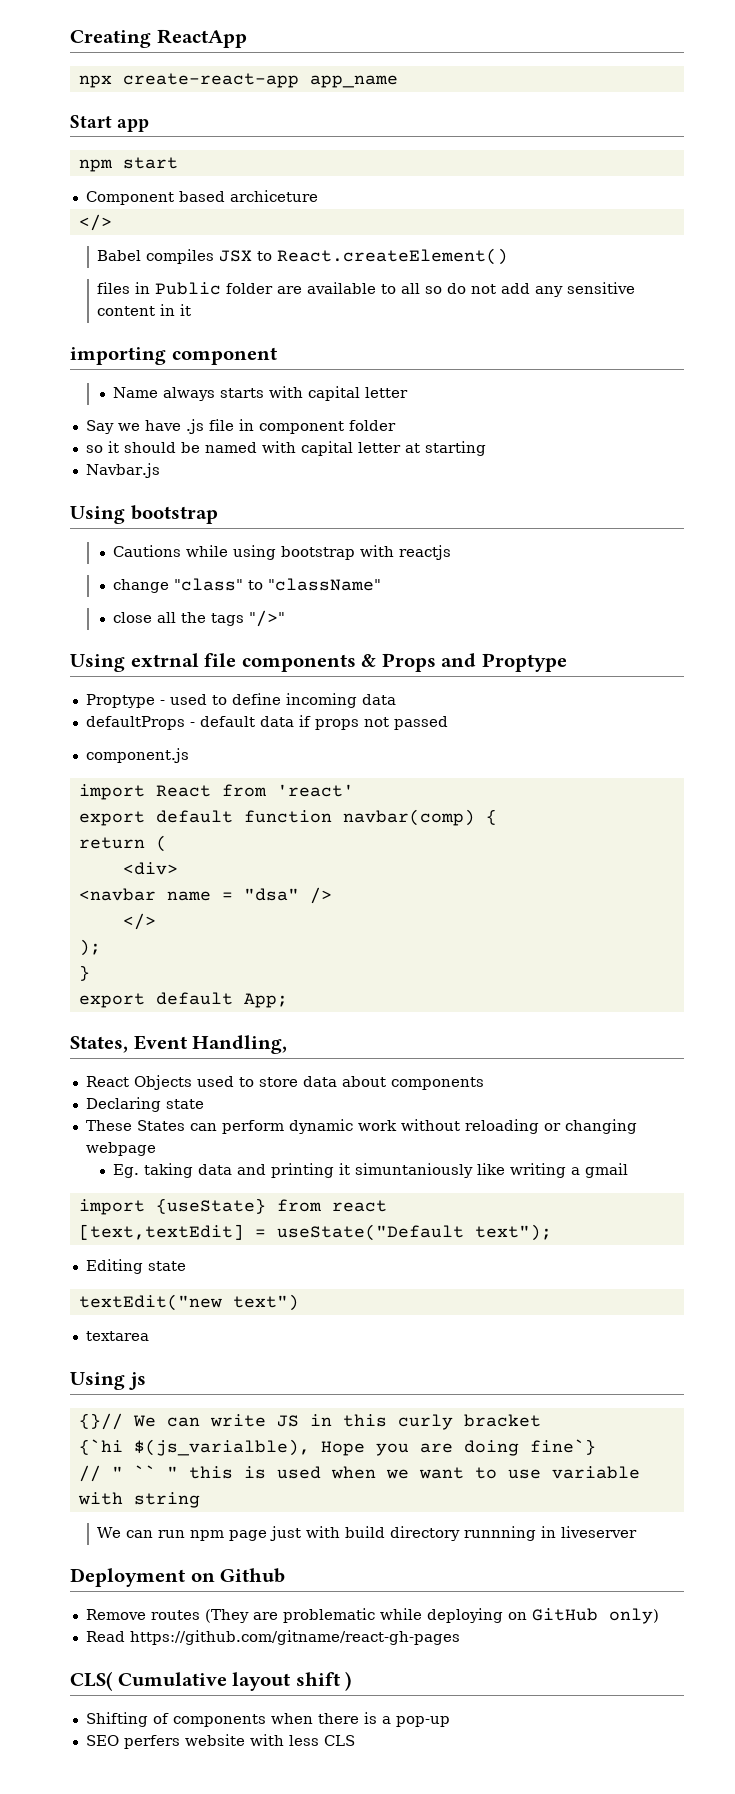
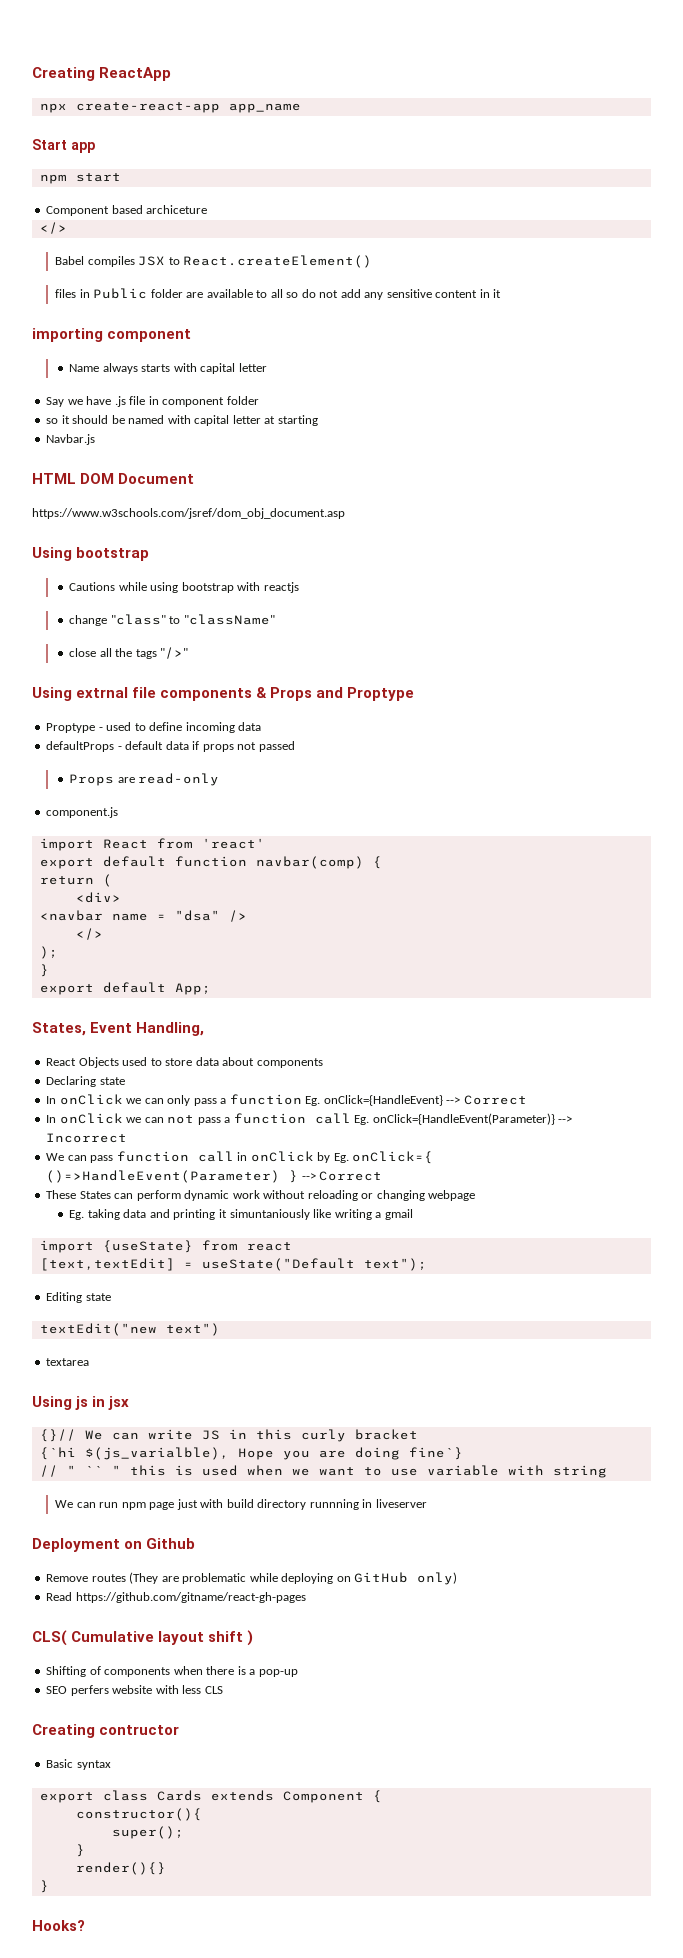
(160, 470) none -> [32,473,195,484] [32,508,345,519] // HTML DOM Document // https://www.w3schools.com/jsref/dom_obj_document.asp
(448, 723) none -> [69,773,220,786] // Props are read-only
(204, 1104) none -> [46,1094,527,1106] [46,1113,573,1125] [46,1133,128,1143] [46,1151,434,1164] [46,1170,383,1183] // In onClick we can only pass a function Eg. onClick={HandleEvent} --> Correct // In onClick we can not pass a function call Eg. onClick={HandleEvent(Parameter)} --> Incorrect // We can pass function call in onClick by Eg. onClick={ ()=>HandleEvent(Parameter) } --> Correct
(146, 1381) none -> [92,1396,130,1410] in jsx
(355, 1740) none -> [32,1724,180,1738] [46,1759,111,1770] [39,1790,382,1803] [75,1808,202,1821] [111,1826,184,1839] [75,1844,85,1857] [75,1862,166,1875] [39,1880,49,1893] [32,1920,85,1931] // Creating contructor // Basic syntax // export class Cards extends Component { // constructor(){ // super(); // } // render(){} // } // Hooks?

